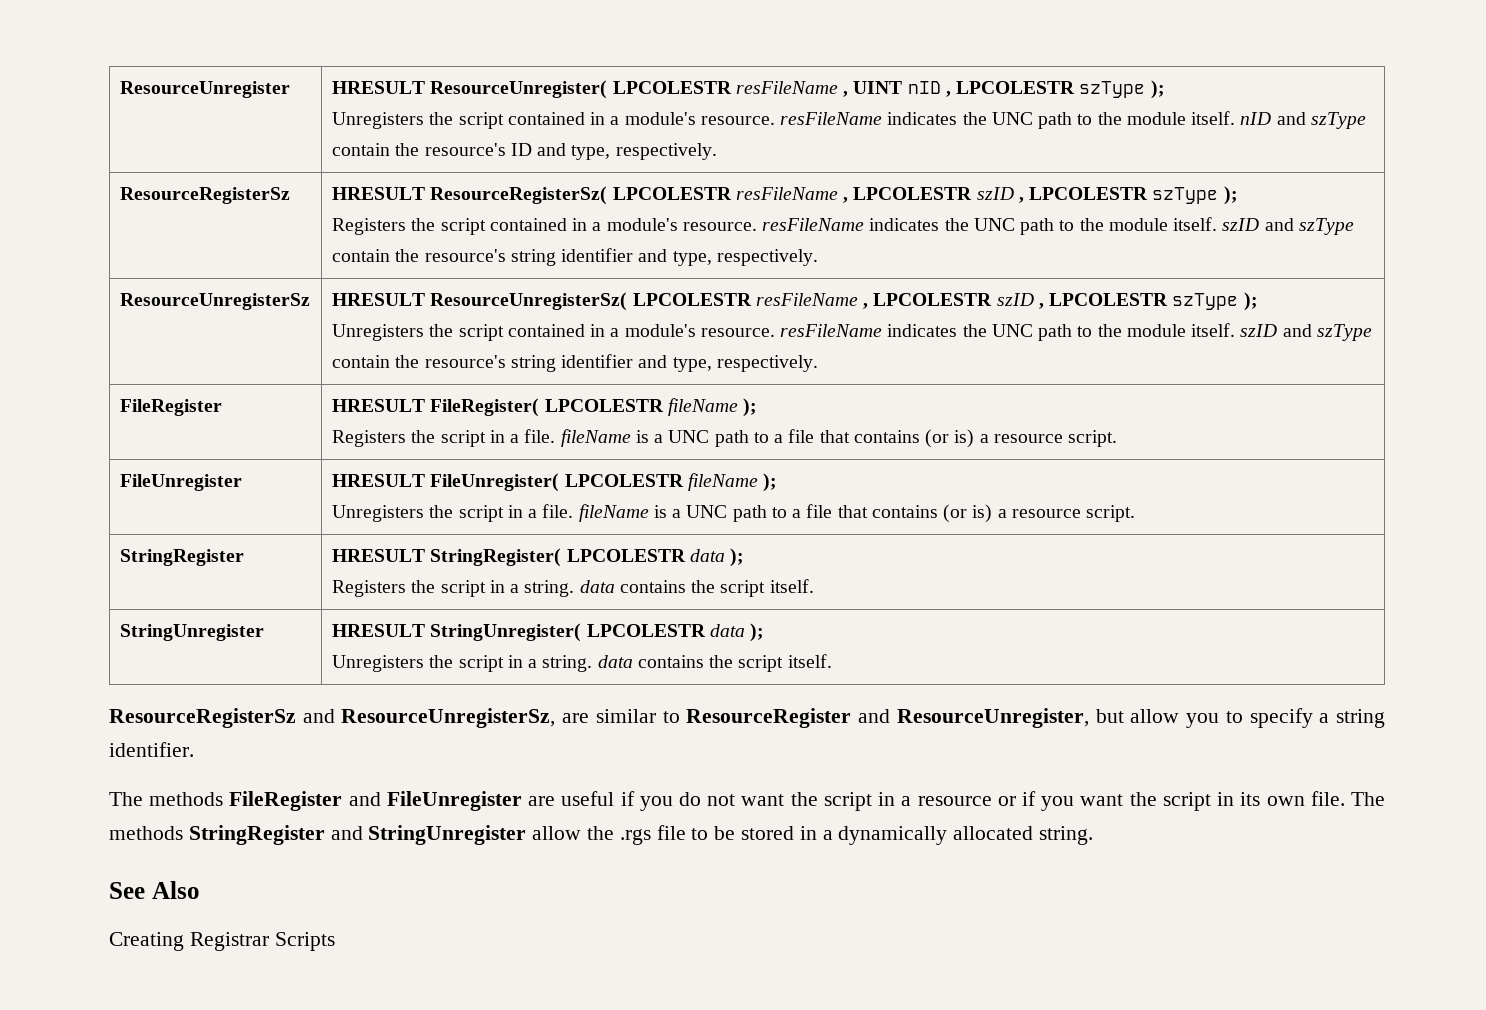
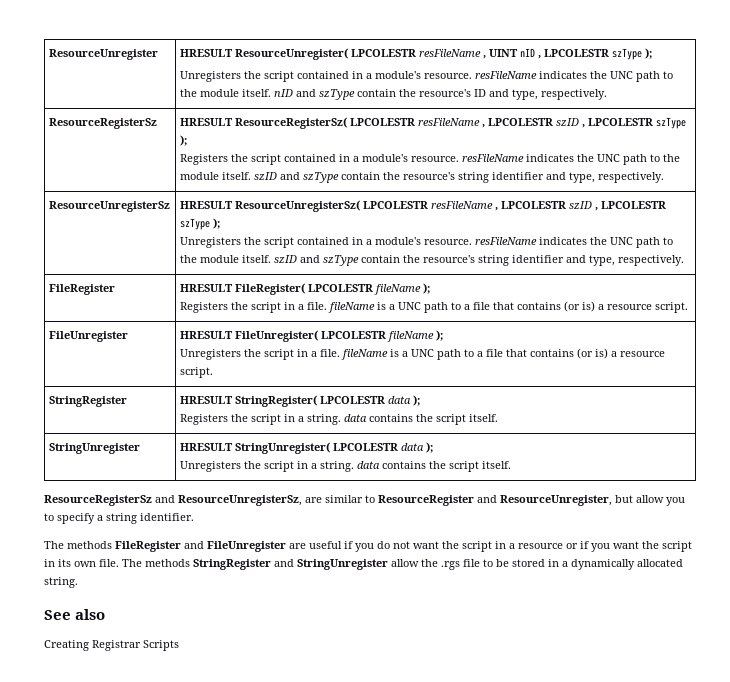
[151,881,200,899] Also -> [75,609,106,620] also

